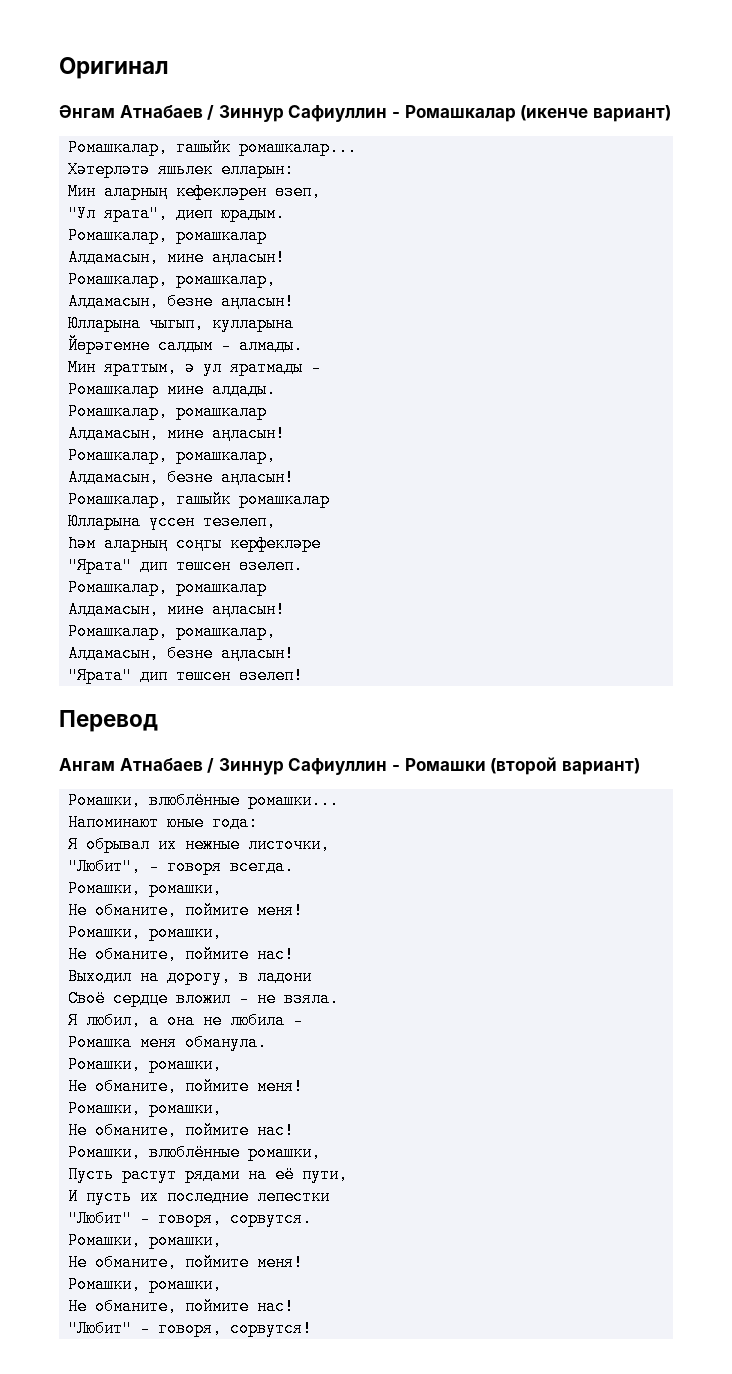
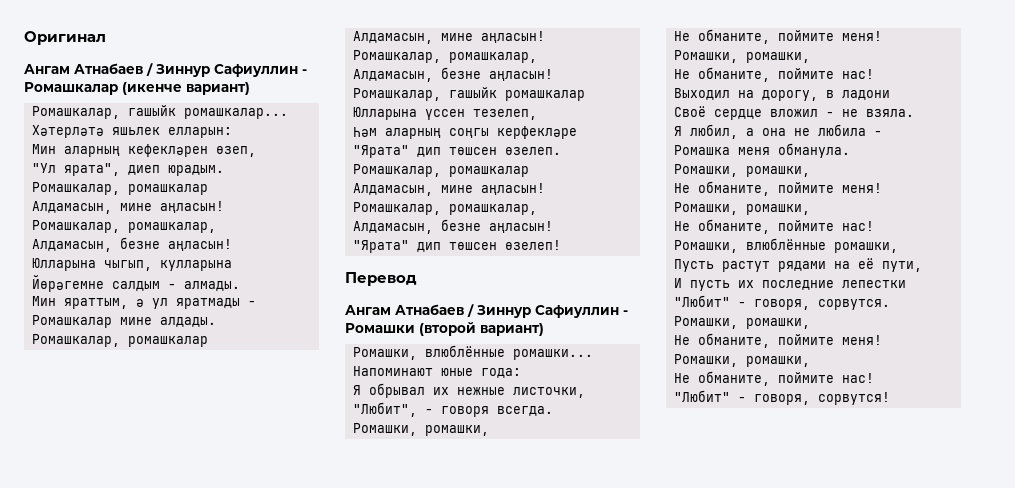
[59,105,115,118] Әнгам -> [24,64,70,74] Ангам

